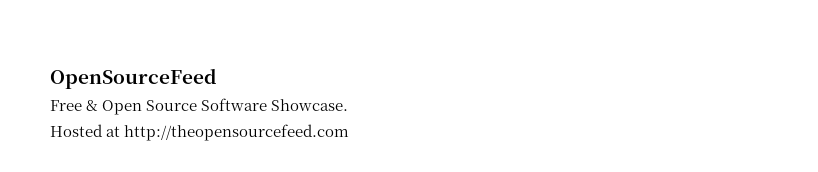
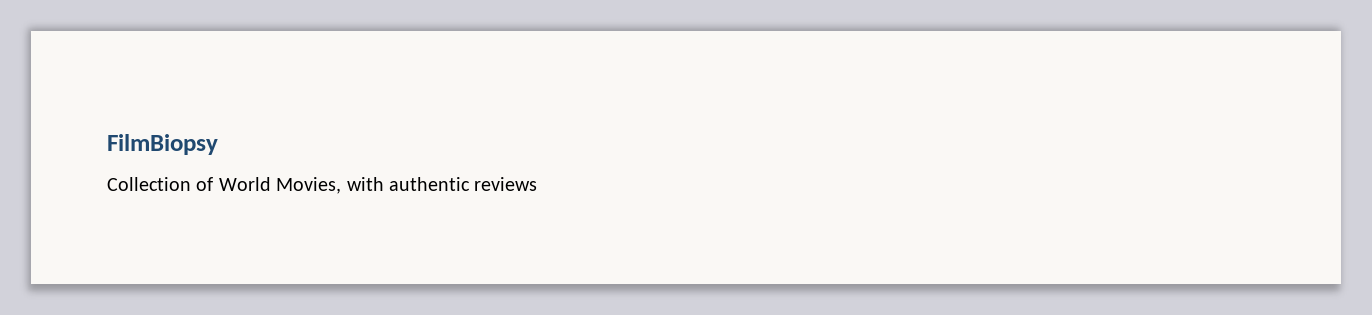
[50,68,217,89] [50,98,349,115] [50,124,350,141] OpenSourceFeed // Free & Open Source Software Showcase. // Hosted at http://theopensourcefeed.com -> [107,134,218,155] [107,177,538,194] FilmBiopsy // Collection of World Movies, with authentic reviews

